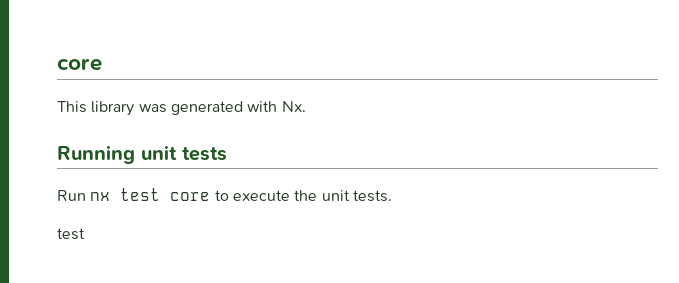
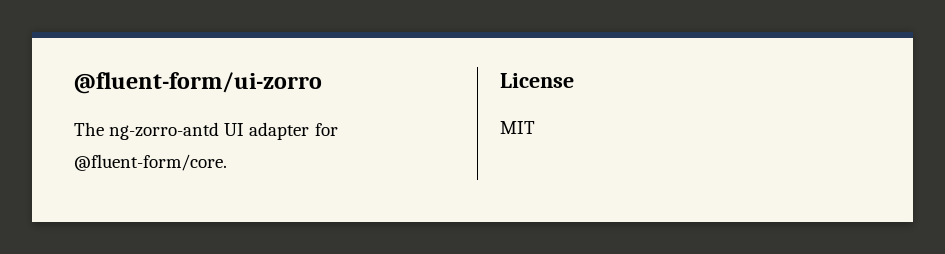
[57,58,102,71] [57,101,306,116] [57,145,227,164] [57,188,392,202] [57,228,85,240] core // This library was generated with Nx. // Running unit tests // Run nx test core to execute the unit tests. // test -> [74,72,322,94] [74,122,338,140] [74,154,227,171] [500,73,574,88] [500,121,535,134] @fluent-form/ui-zorro // The ng-zorro-antd UI adapter for @fluent-form/core. // License // MIT

